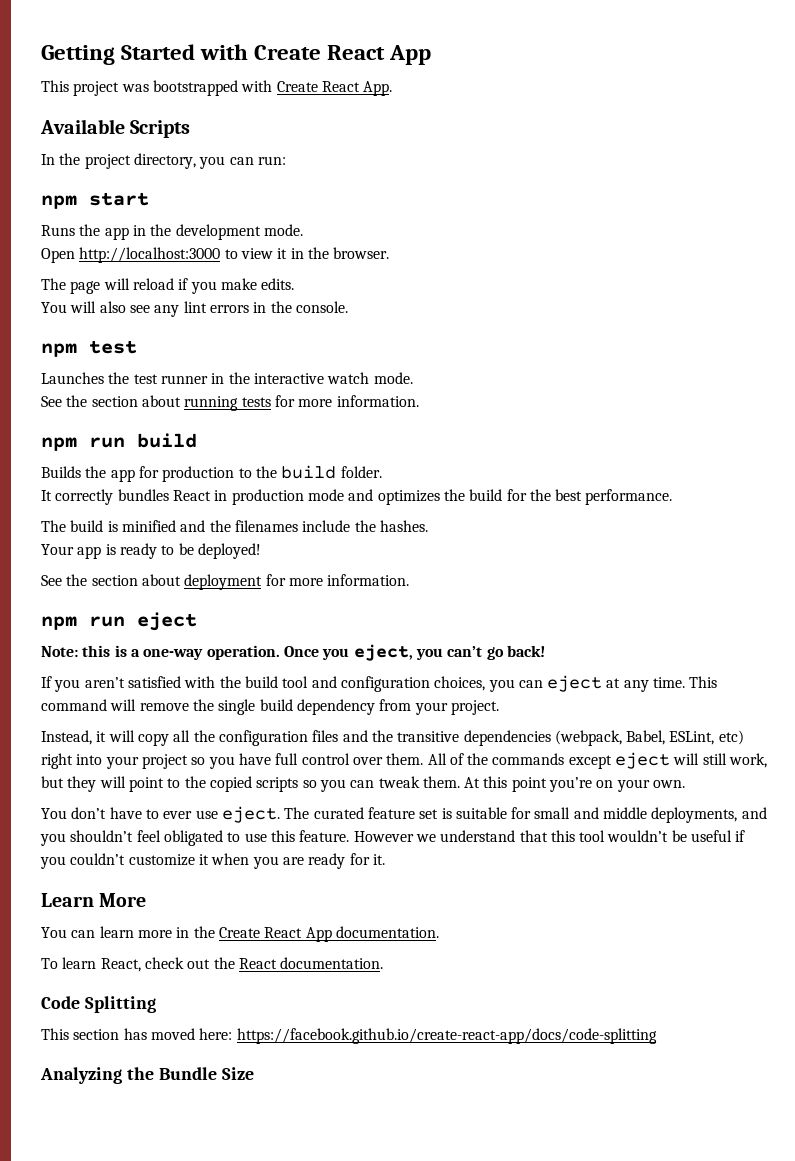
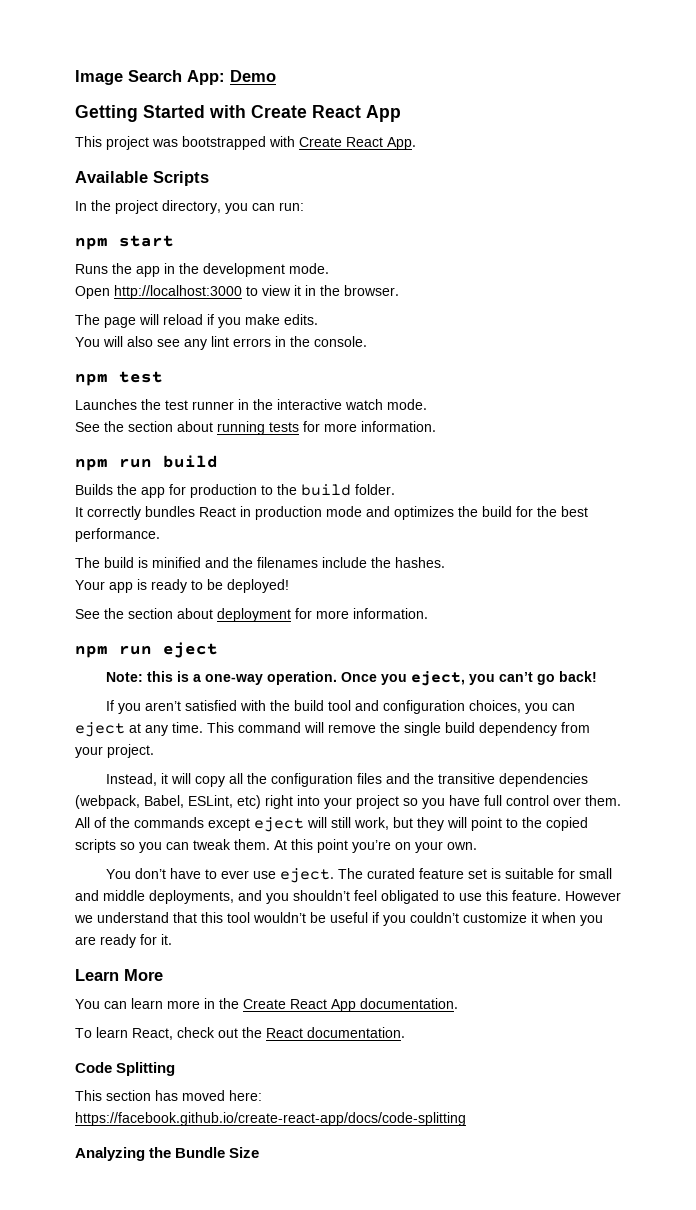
(41, 55) none -> [75,70,276,85] Image Search App: Demo //

